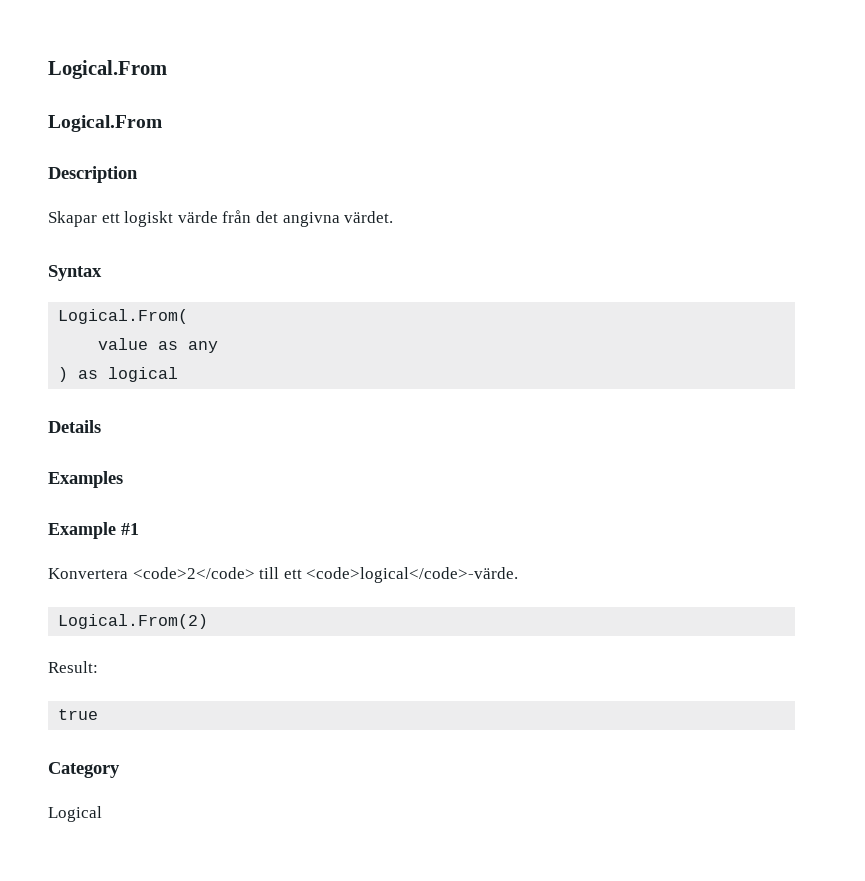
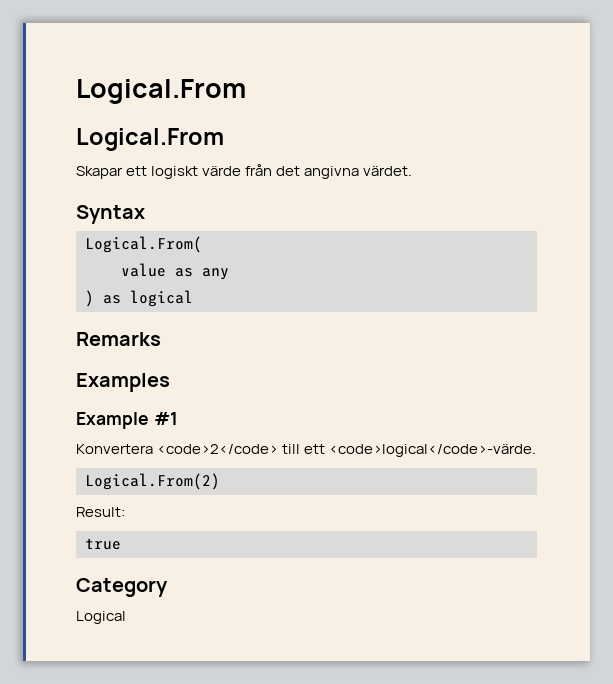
[48,166,138,183] // Description -> (224, 139) none
[48,420,101,433] Details -> [76,332,161,346] Remarks

